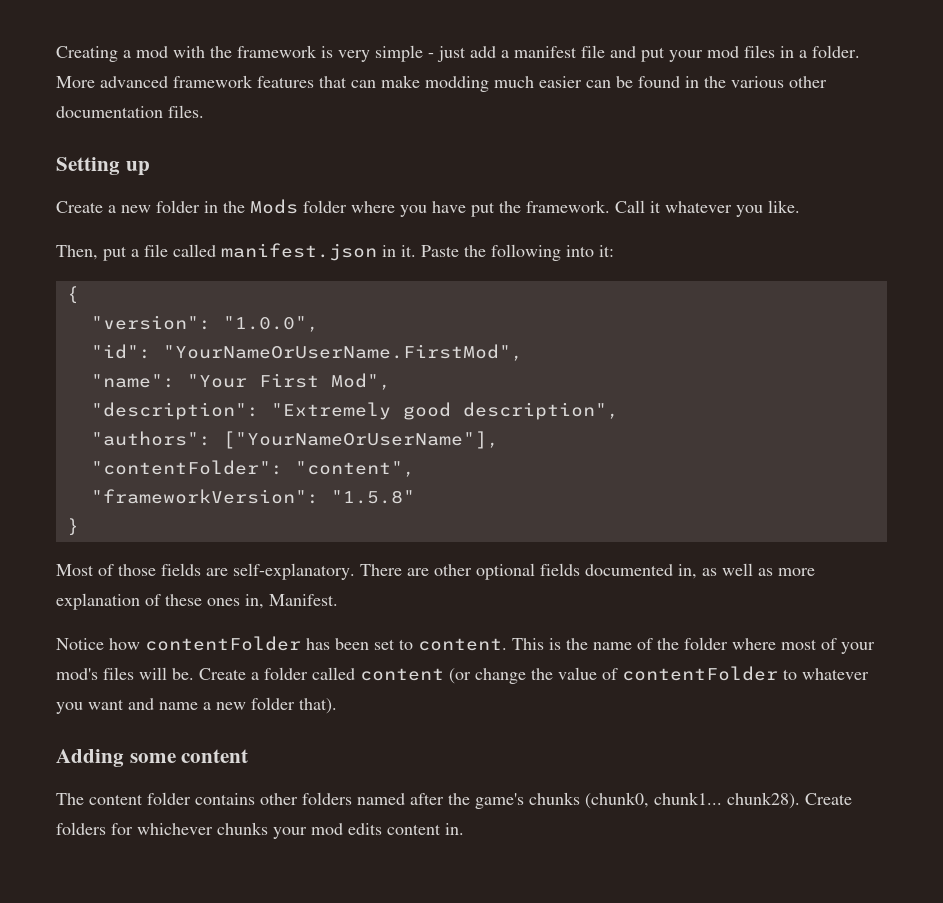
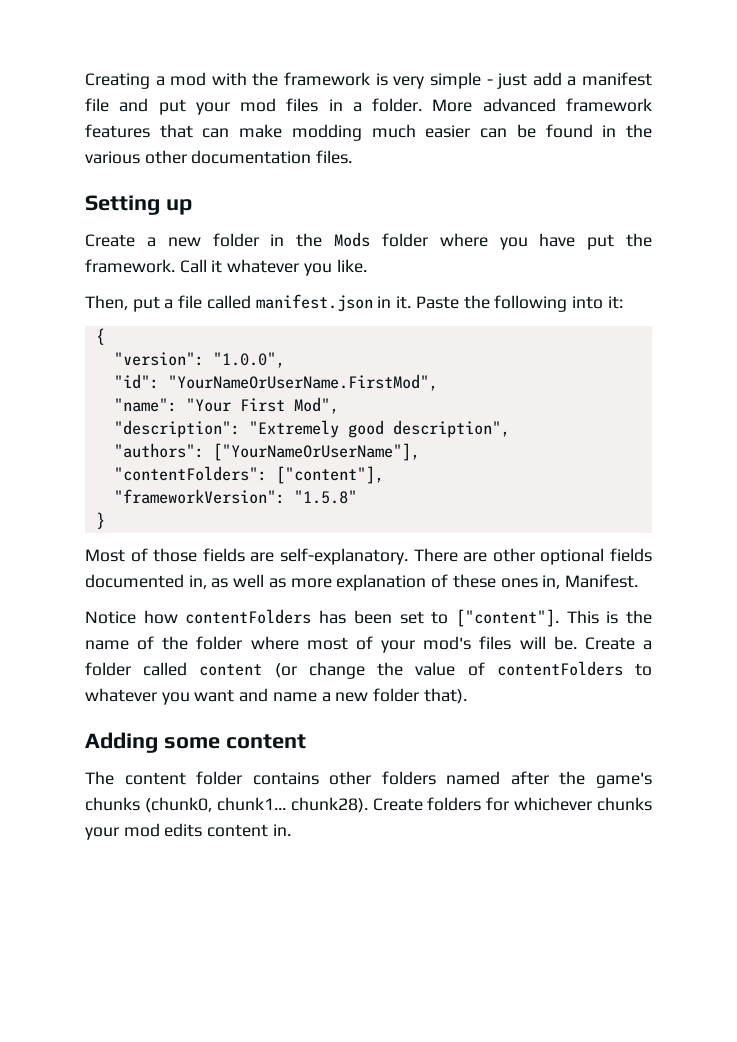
[90,460,415,477] "contentFolder": "content", -> [113,466,384,484] "contentFolders": ["content"],
[145,636,301,651] contentFolder -> [185,609,312,624] contentFolders
[418,638,507,651] content. -> [455,609,559,627] ["content"].
[622,666,778,681] contentFolder -> [496,661,623,676] contentFolders

